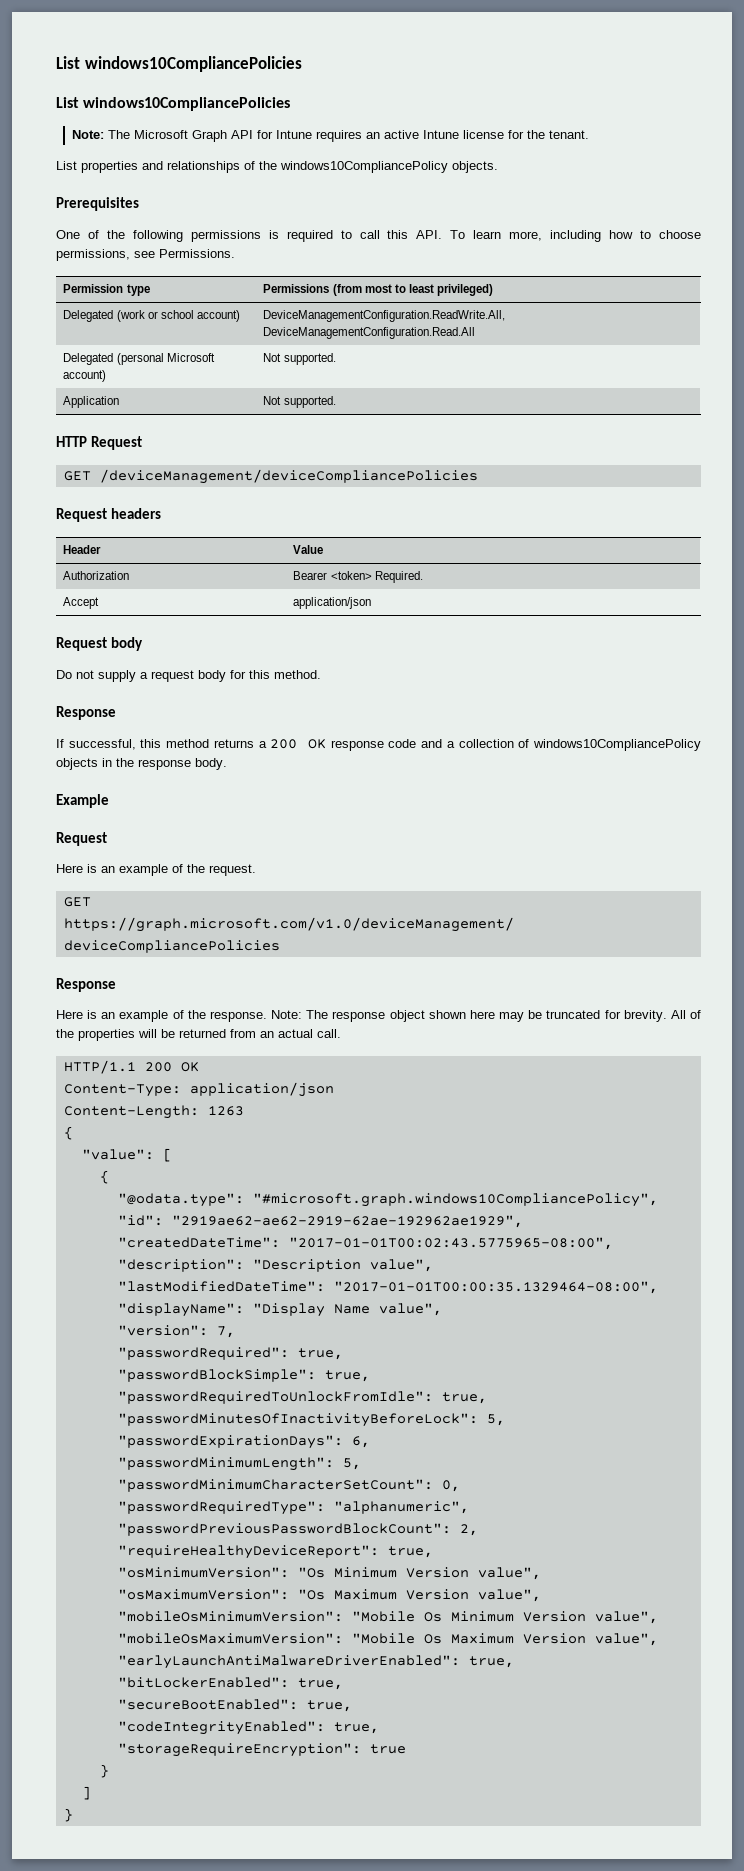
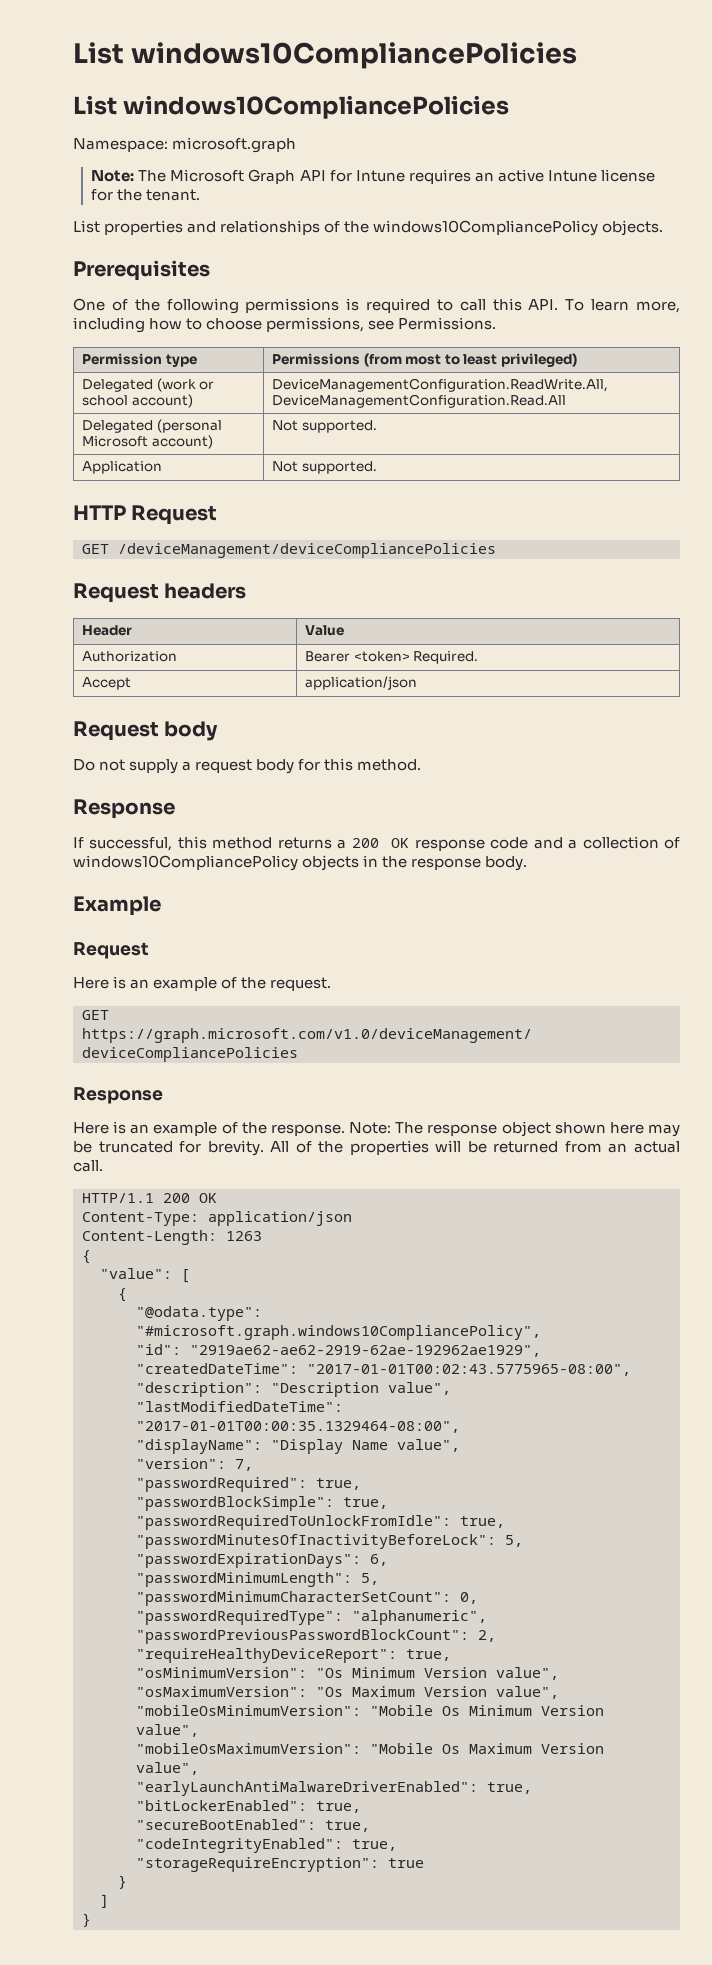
(291, 104) none -> [73,137,297,153] // Namespace: microsoft.graph

